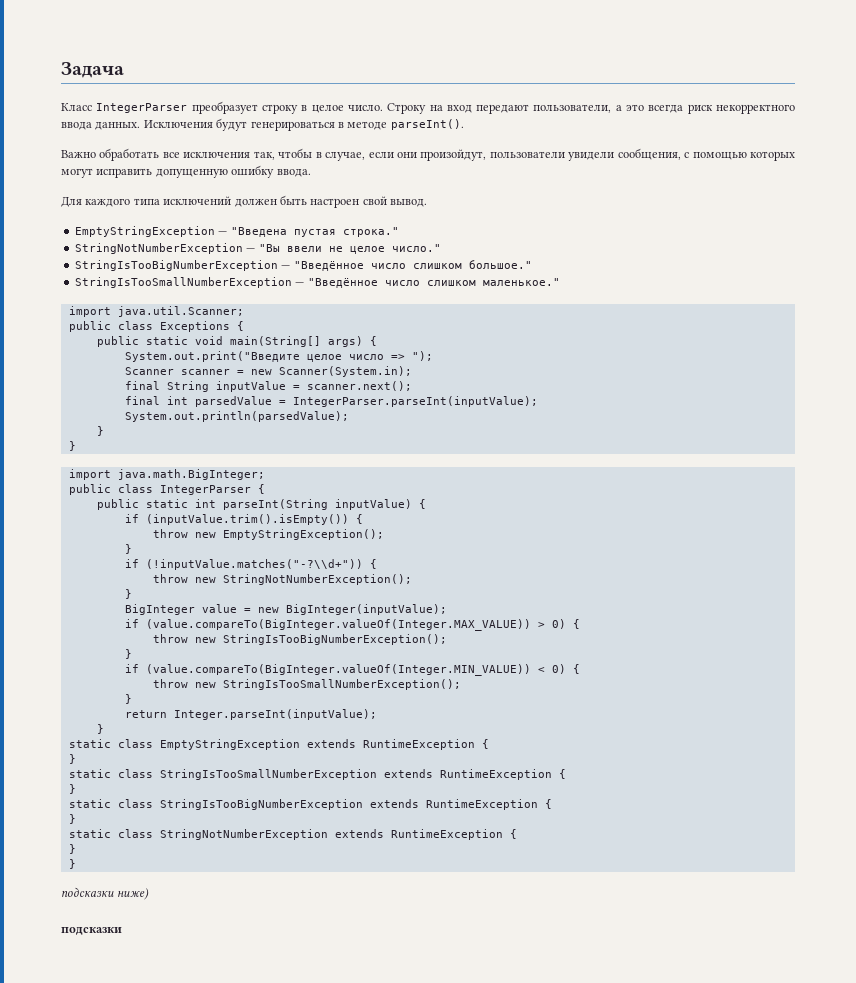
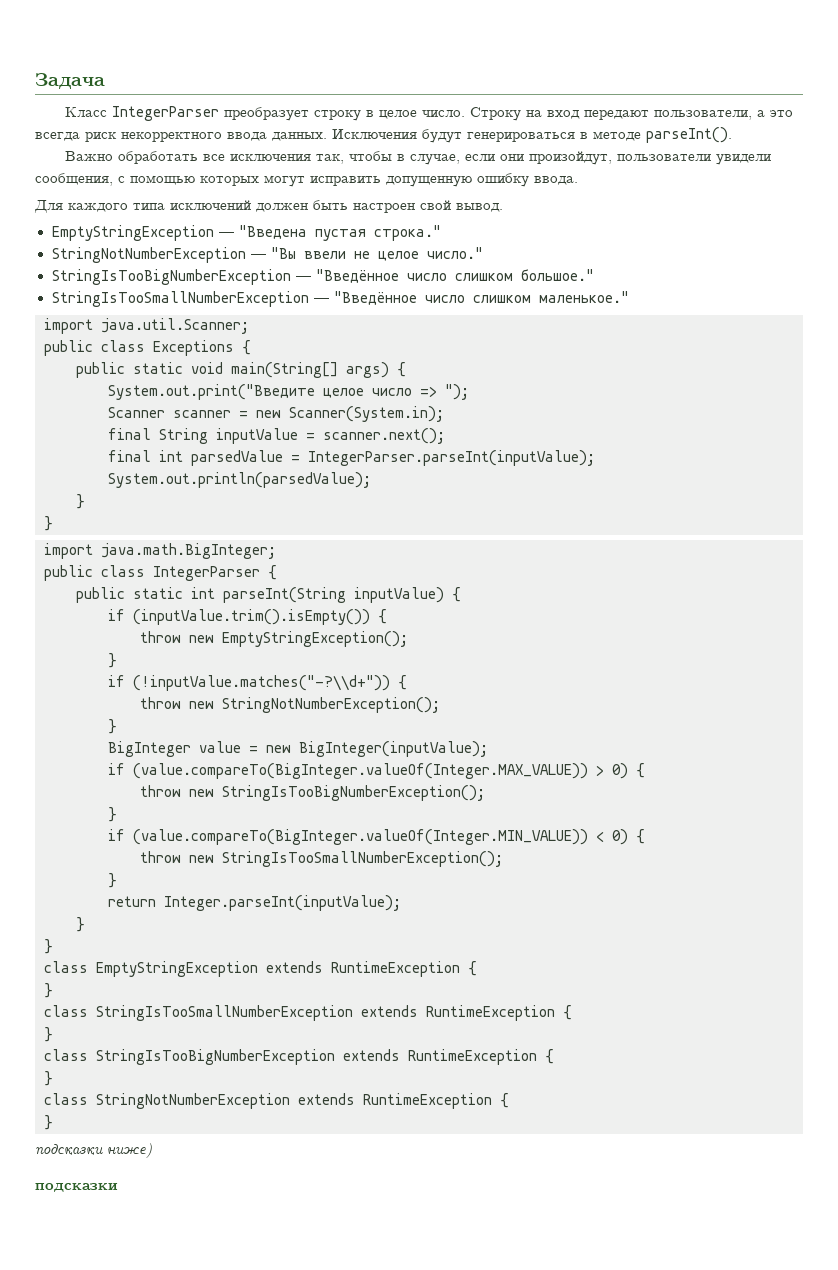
[68,739,111,748] static -> [44,939,53,954] } //
[68,769,111,778] static -> (53, 990) none
[68,799,111,808] static -> (53, 1034) none
[68,829,111,838] static -> (53, 1078) none
[68,859,76,869] // } -> (53, 1122) none

